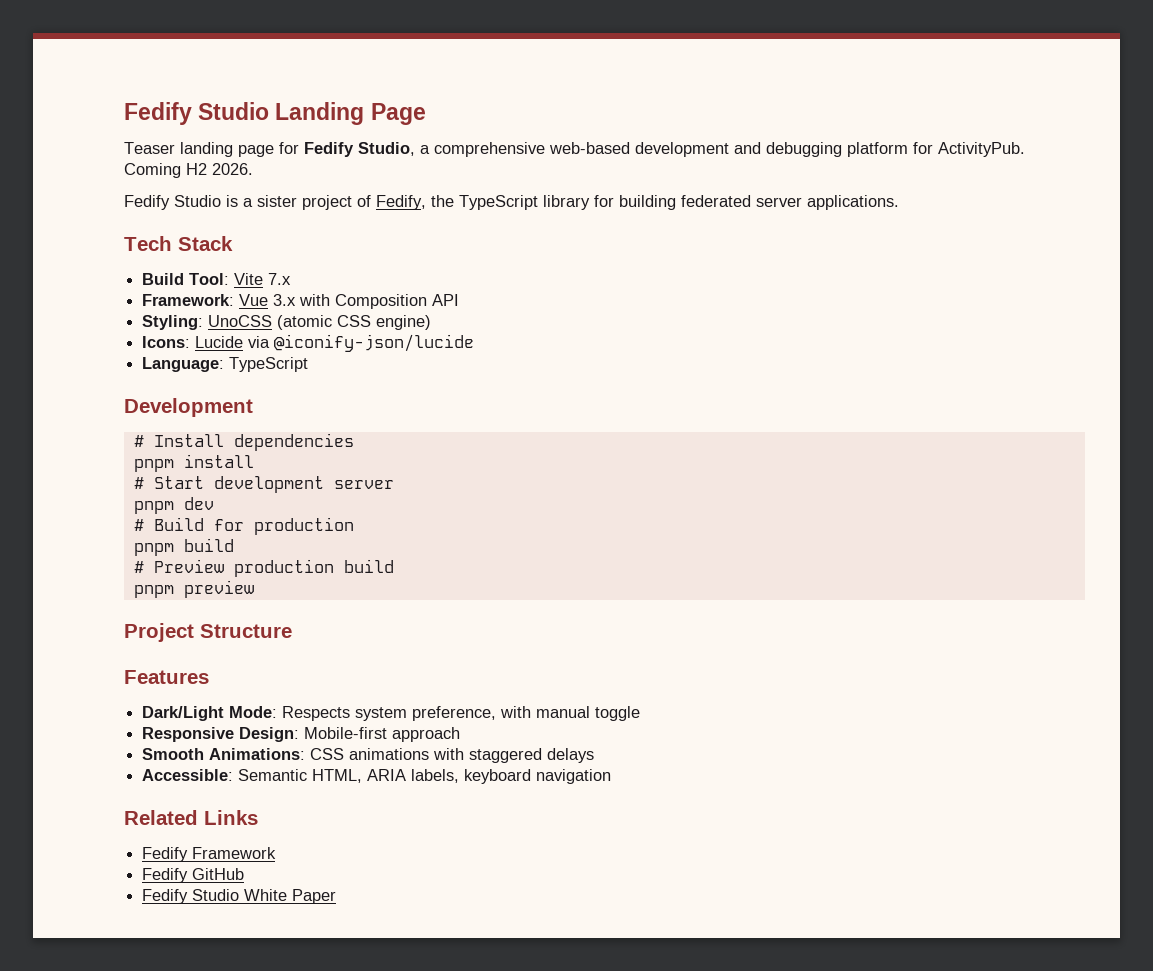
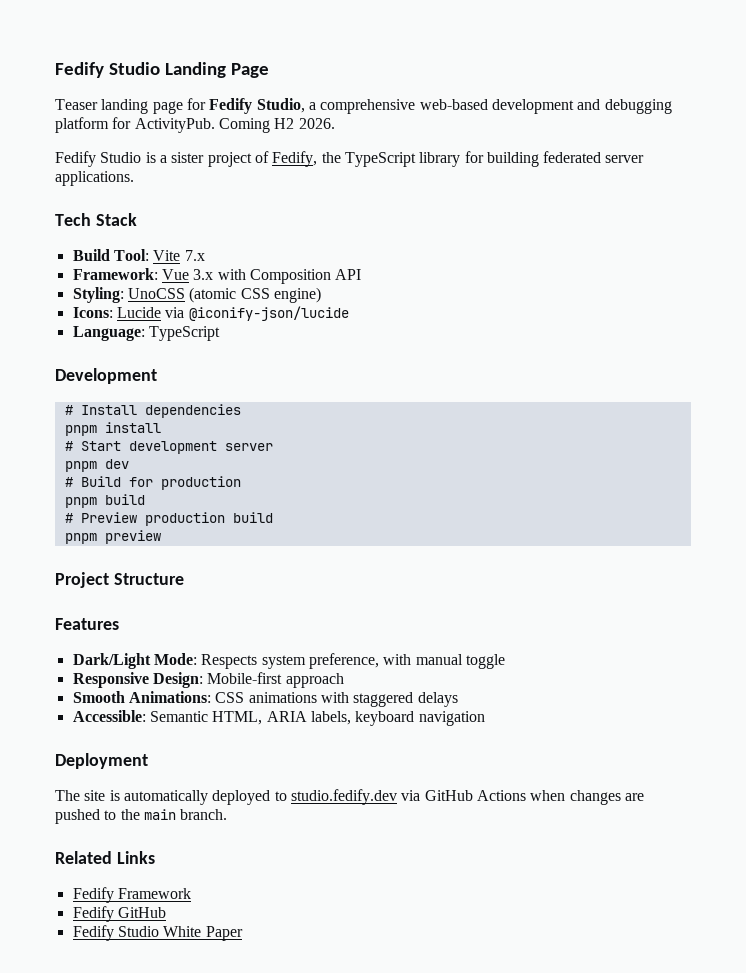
(612, 776) none -> [55,753,148,769] [55,789,644,805] [55,809,228,824] // Deployment // The site is automatically deployed to studio.fedify.dev via GitHub Actions when changes are pushed to the main branch.

